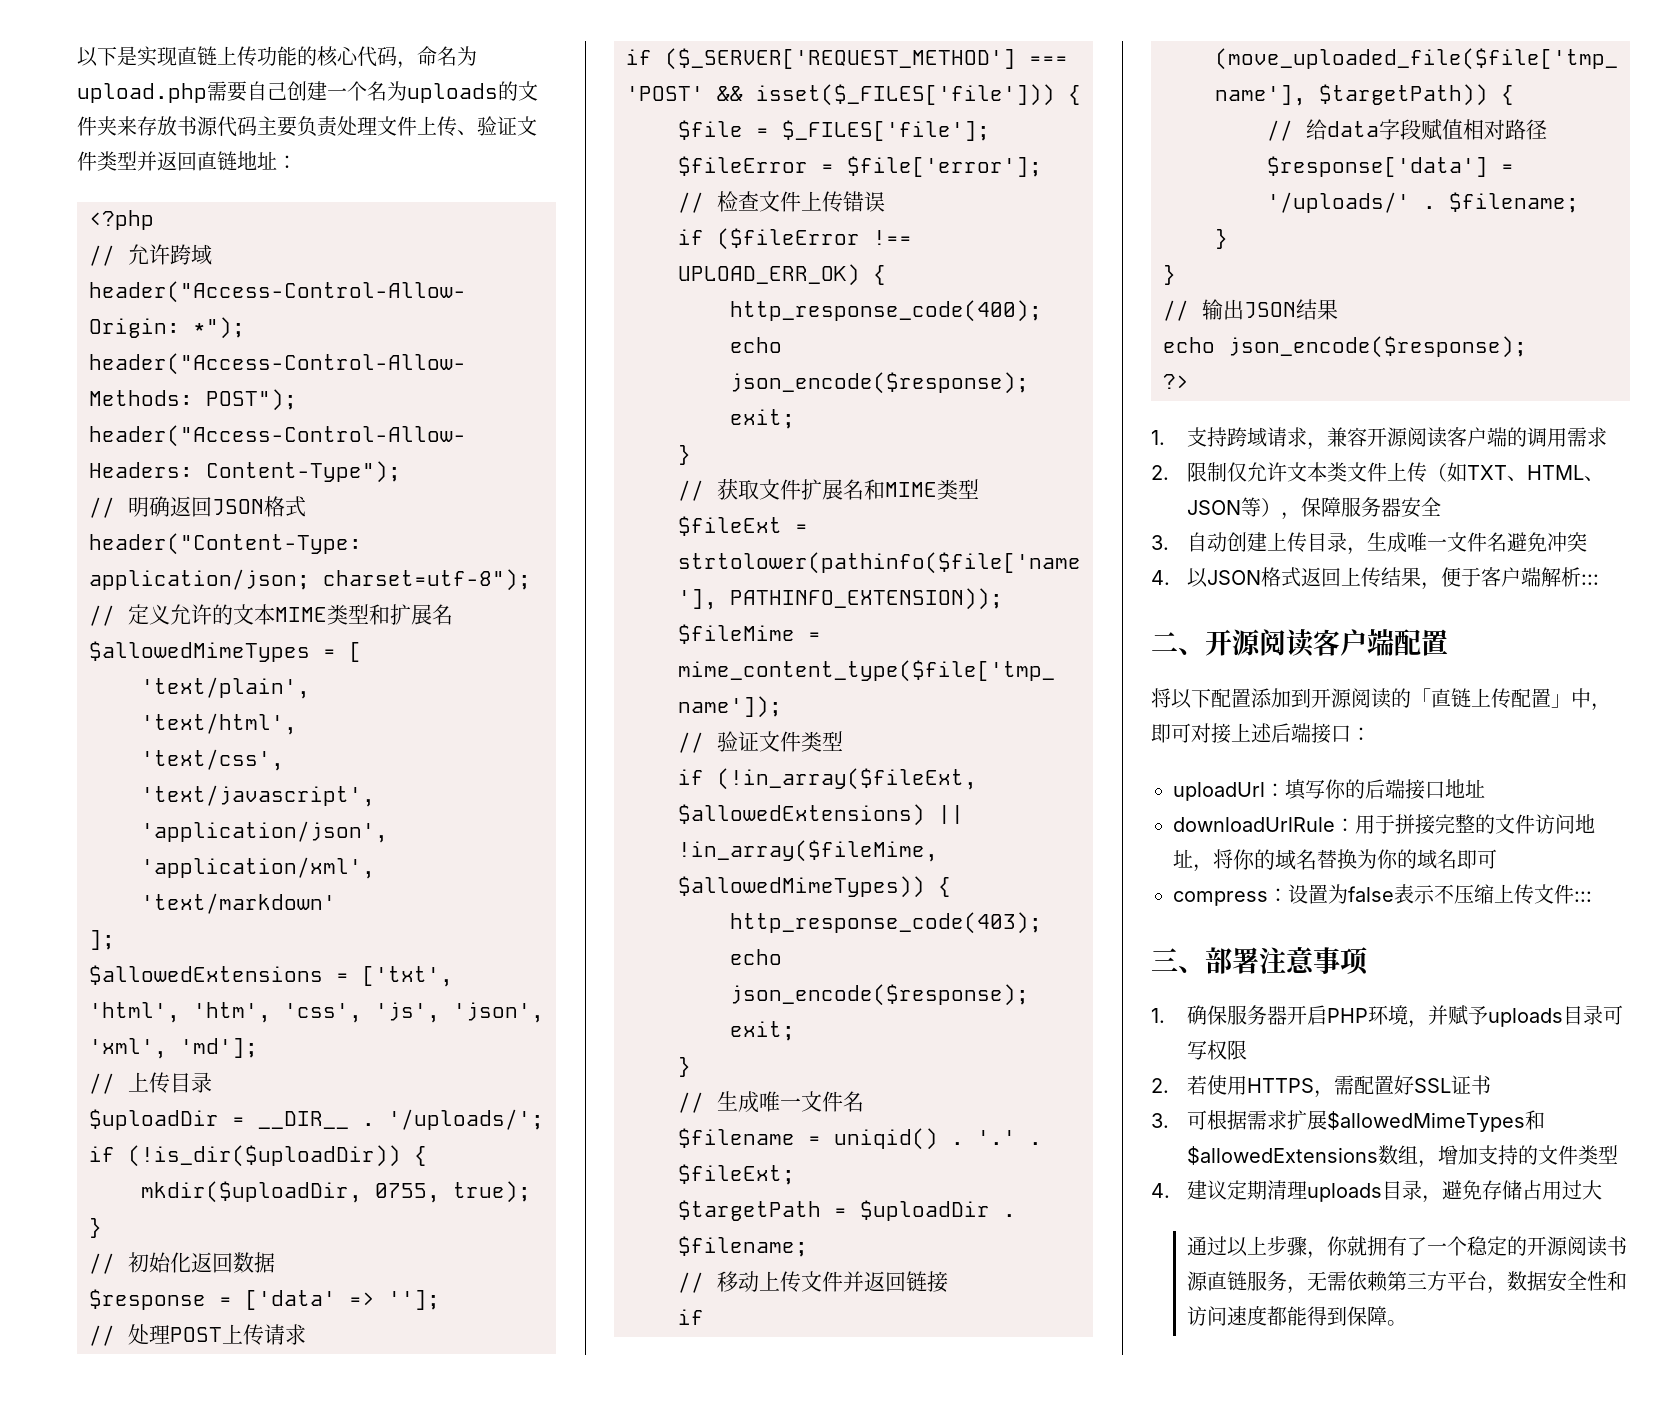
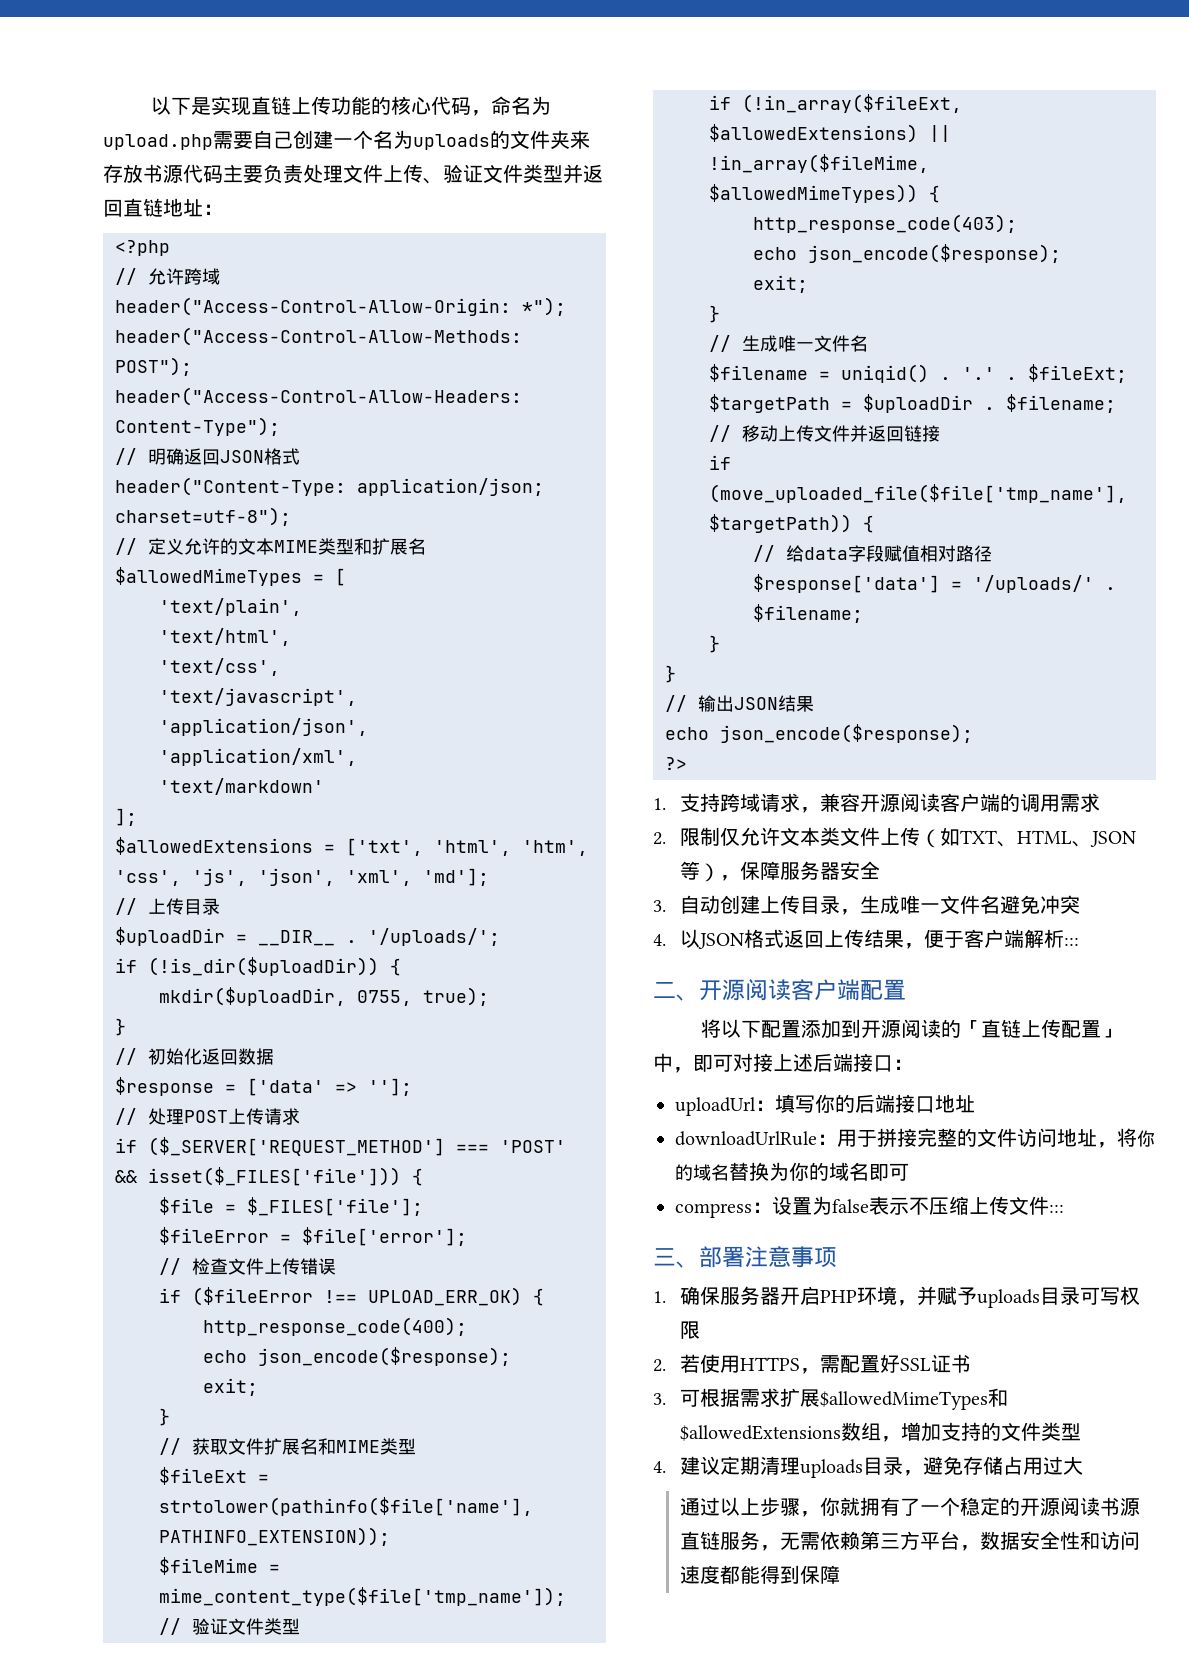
[1387,1320,1408,1326] 。 -> (840, 1574) none

